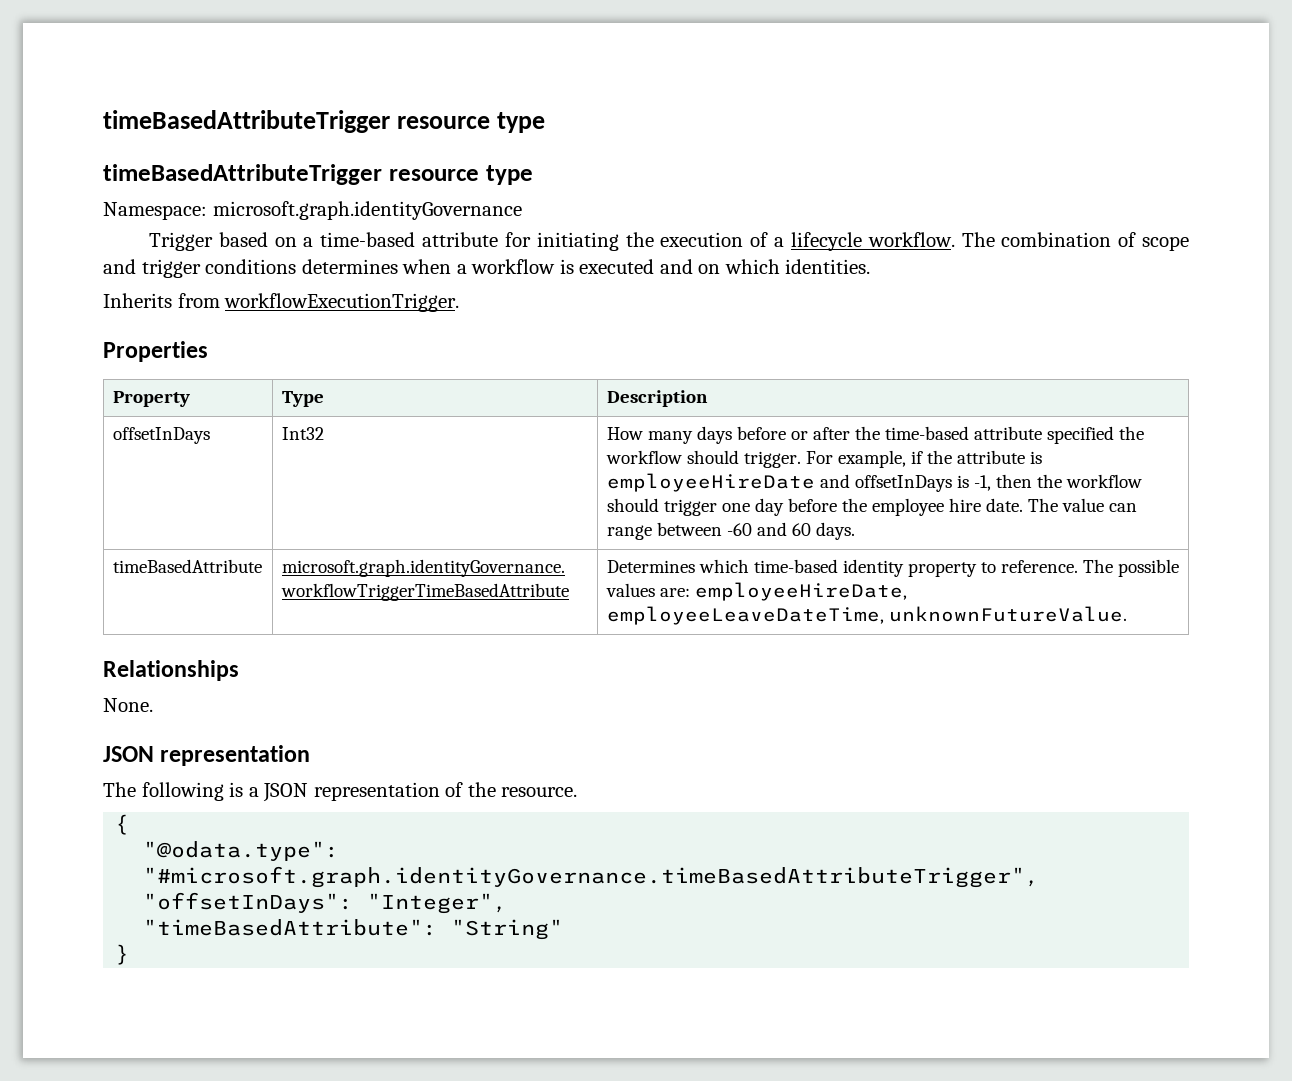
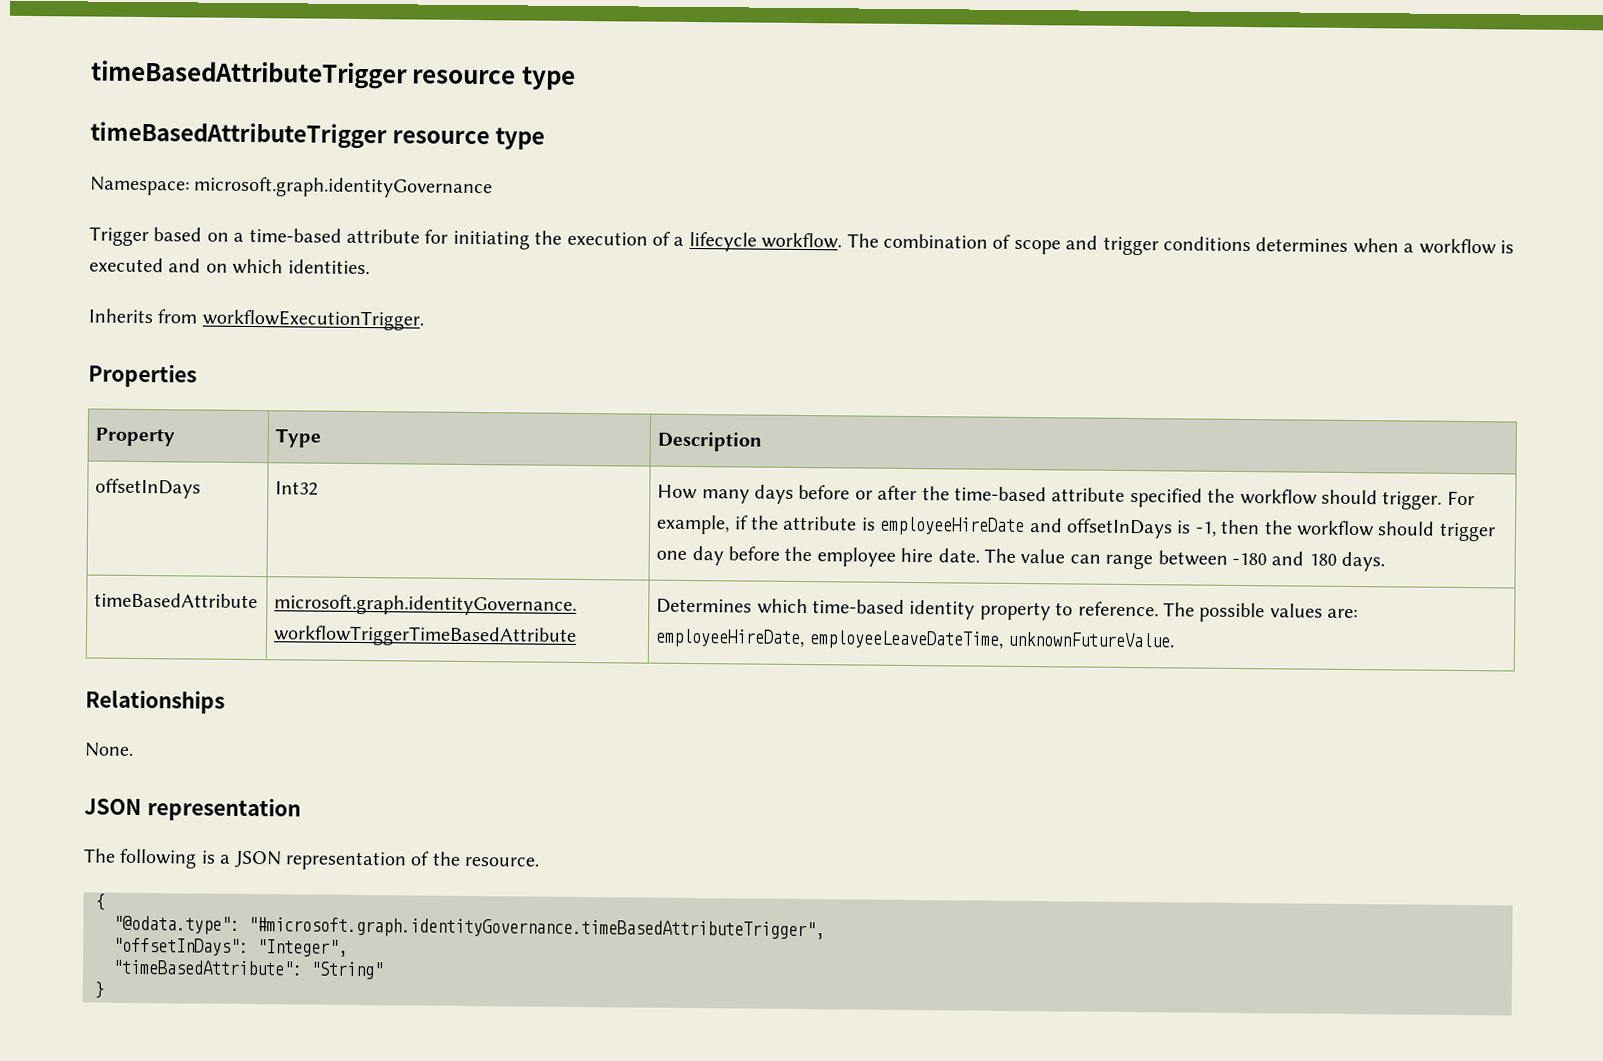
[726,522,811,536] -60 and 60 -> [1231,551,1337,566] -180 and 180

